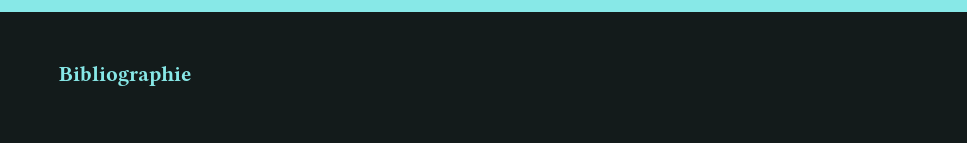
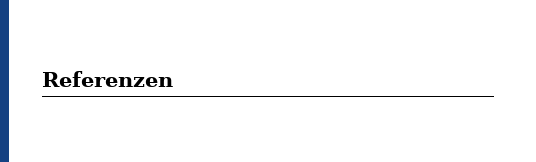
[59,66,192,86] Bibliographie -> [42,71,173,87] Referenzen

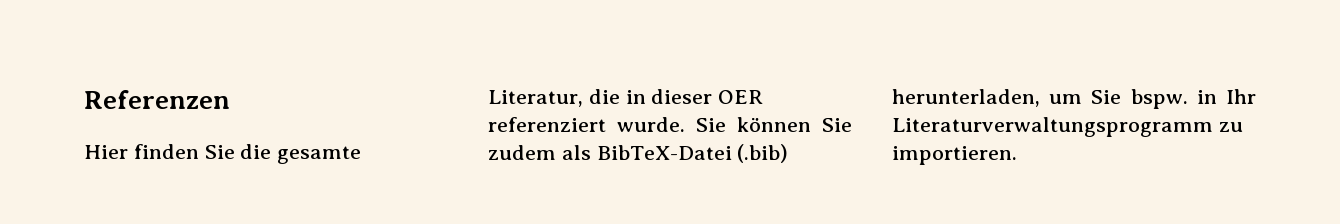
(173, 79) none -> [84,144,362,164] [488,89,764,107] [488,117,852,132] [488,144,789,163] [892,89,1256,109] [892,117,1243,137] [892,146,1017,165] // Hier finden Sie die gesamte Literatur, die in dieser OER referenziert wurde. Sie können Sie zudem als BibTeX-Datei (.bib) herunterladen, um Sie bspw. in Ihr Literaturverwaltungsprogramm zu importieren.

